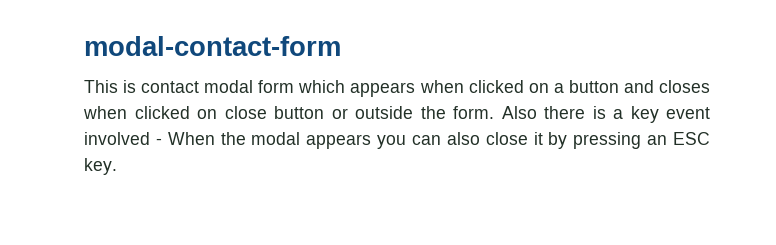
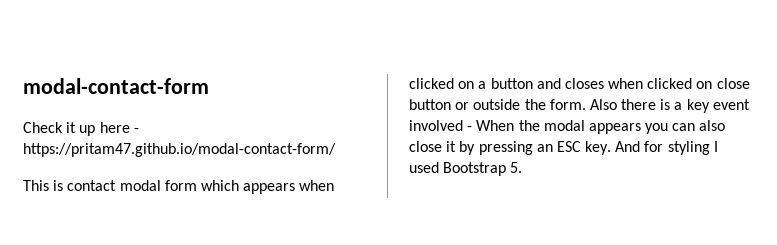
(341, 46) none -> [23,122,139,136] [23,143,336,157] // Check it up here - https://pritam47.github.io/modal-contact-form/
(117, 166) none -> [615,141,718,155] [409,162,523,176] And for styling I used Bootstrap 5.

